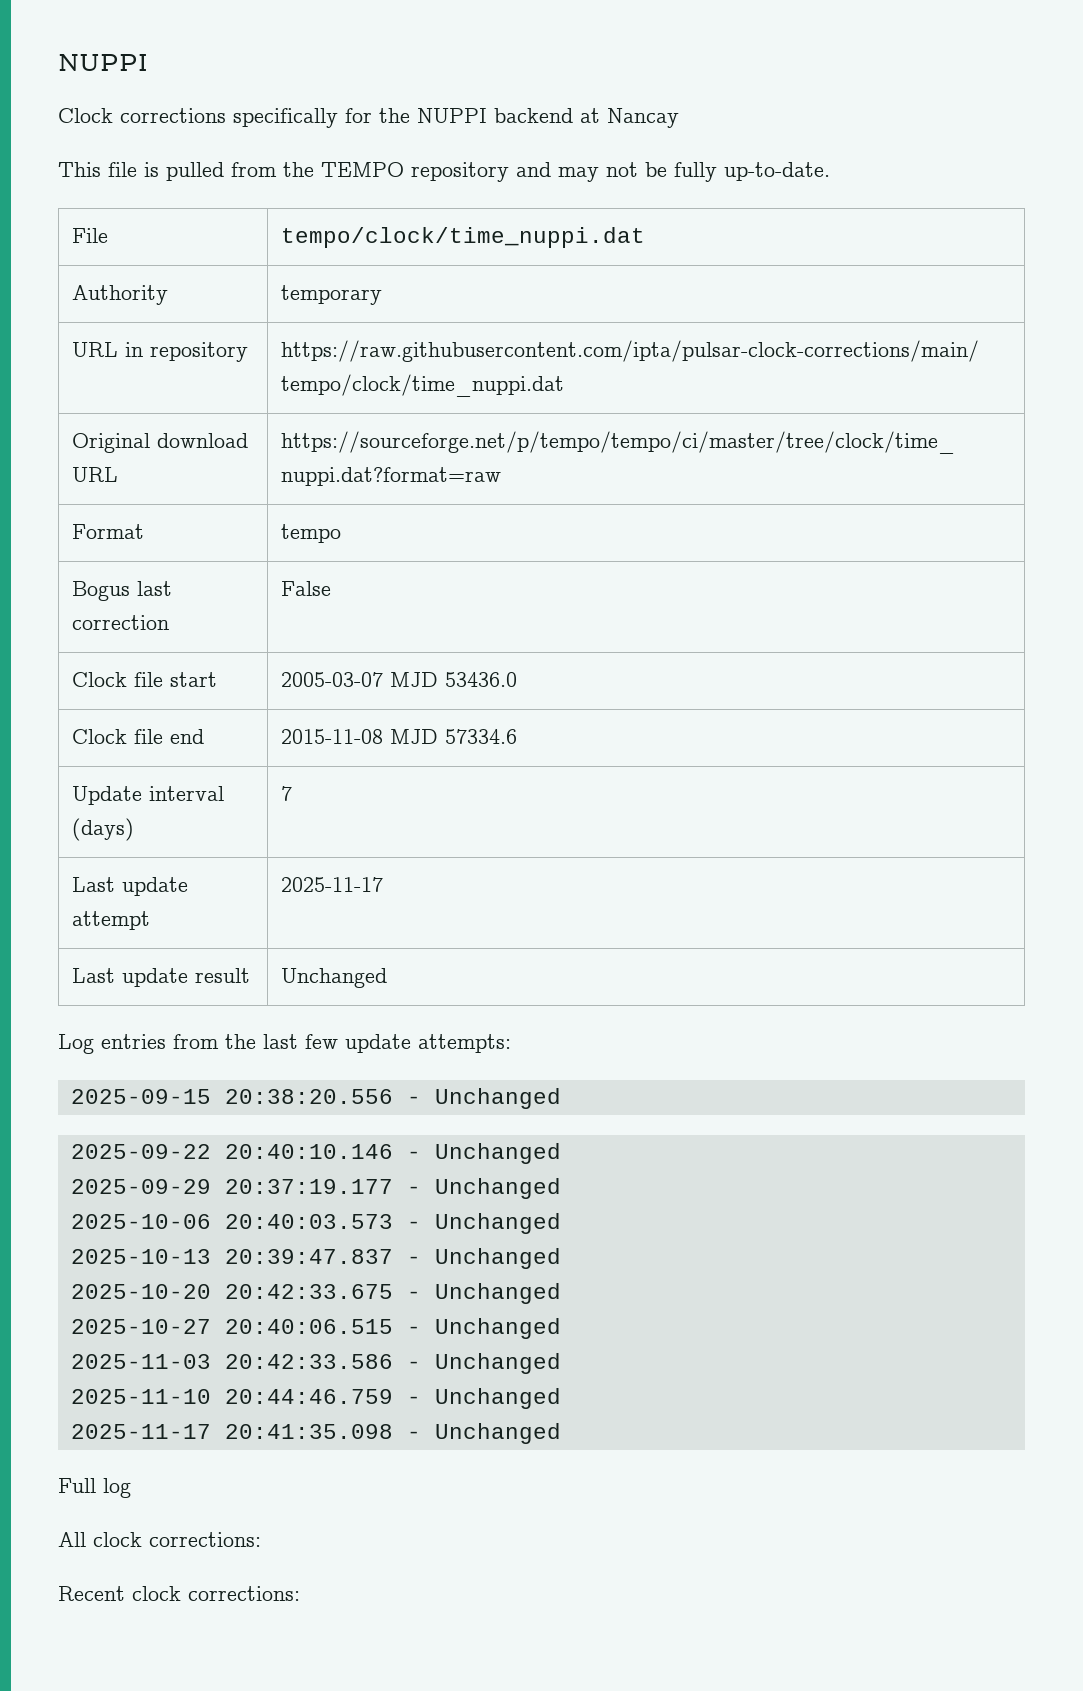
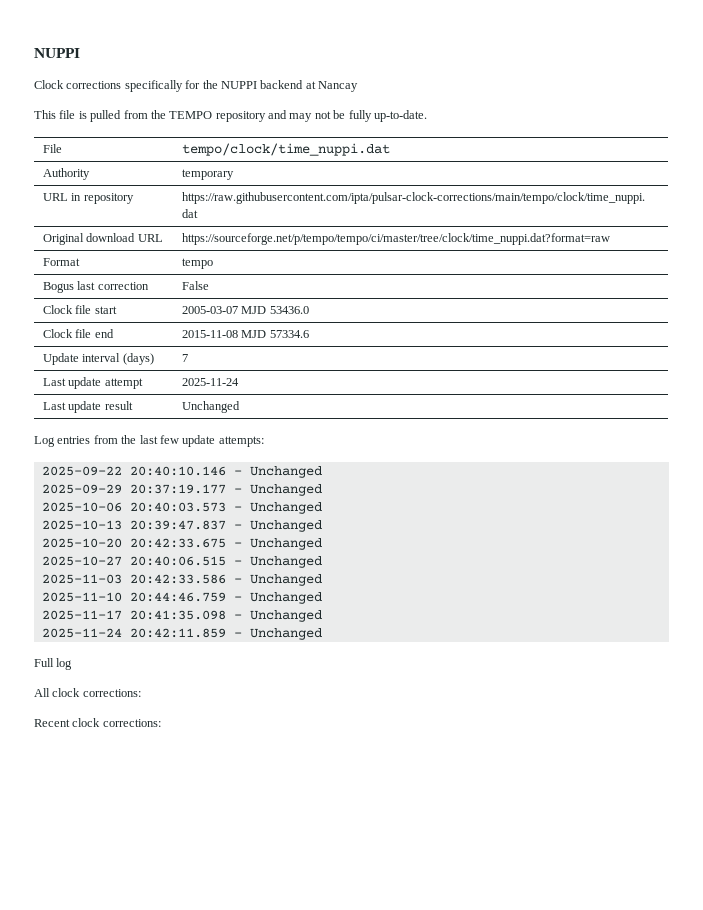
[280,877,383,892] 2025-11-17 -> [181,378,239,386] 2025-11-24
[70,1088,561,1109] // 2025-09-15 20:38:20.556 - Unchanged -> (264, 441) none
(561, 1433) none -> [41,628,322,640] // 2025-11-24 20:42:11.859 - Unchanged

